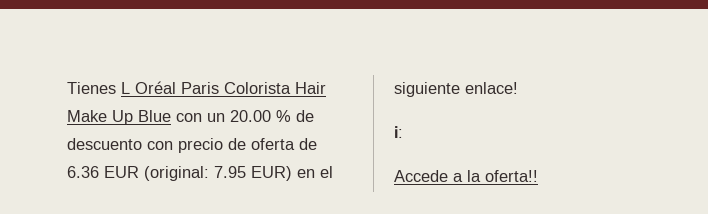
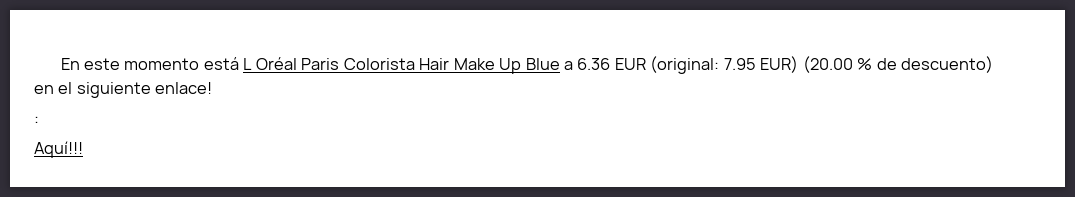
[67,82,116,94] Tienes -> [60,57,239,70] En este momento está
[176,110,314,122] [67,138,317,153] con un 20.00 % de descuento con precio de oferta de -> [564,61,574,70] a
(292, 173) none -> [802,56,994,73] (20.00 % de descuento)
[394,126,403,138] [394,170,538,182] ℹ: // Accede a la oferta!! -> [34,116,39,124] [34,141,83,158] : // Aquí!!!

